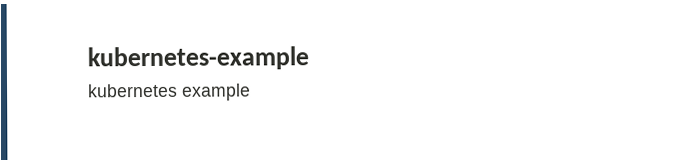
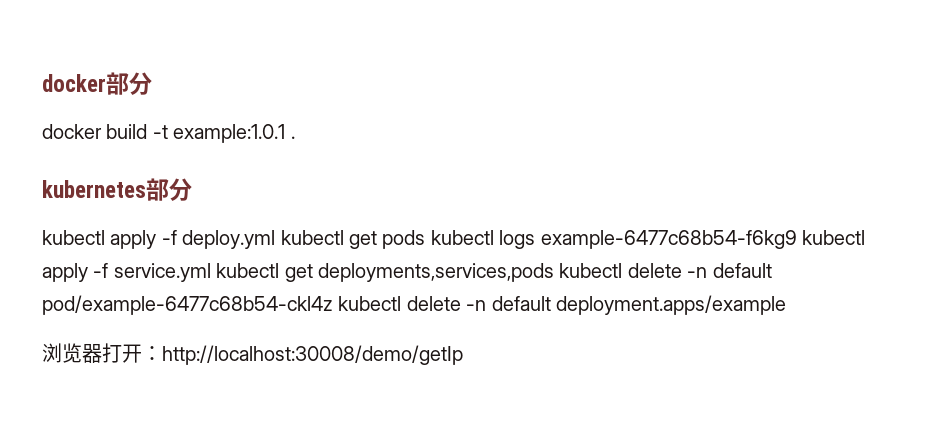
[87,46,309,71] [88,83,251,101] kubernetes-example // kubernetes example -> [42,72,152,95] [42,124,295,143] [42,178,192,201] [42,230,865,249] [42,263,772,282] [42,295,786,315] [42,343,463,365] docker部分 // docker build -t example:1.0.1 . // kubernetes部分 // kubectl apply -f deploy.yml kubectl get pods kubectl logs example-6477c68b54-f6kg9 kubectl apply -f service.yml kubectl get deployments,services,pods kubectl delete -n default pod/example-6477c68b54-ckl4z kubectl delete -n default deployment.apps/example // 浏览器打开：http://localhost:30008/demo/getIp

